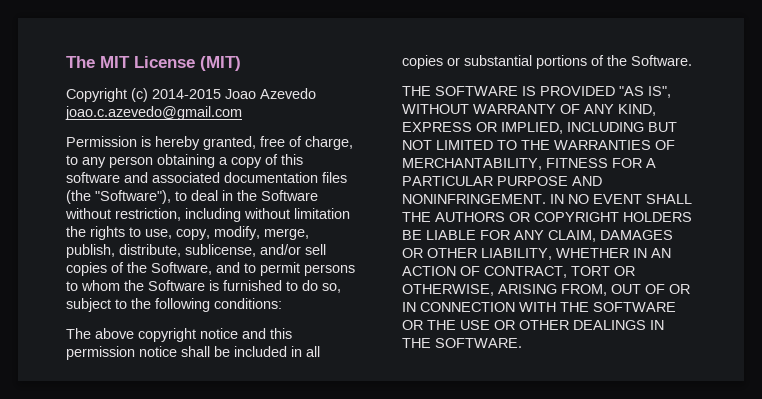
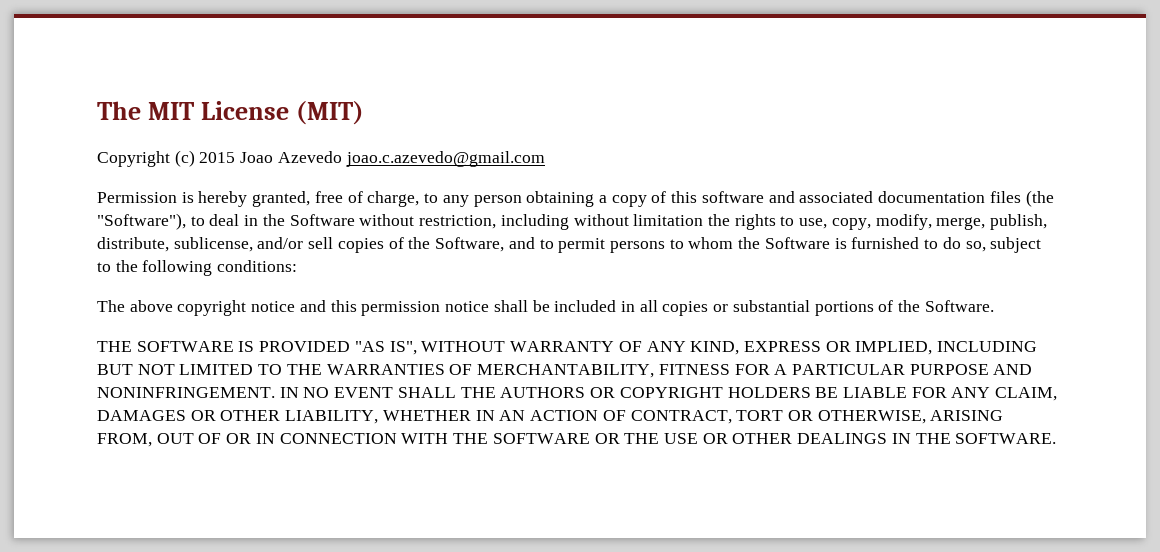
[152,89,221,99] 2014-2015 -> [199,152,236,163] 2015

